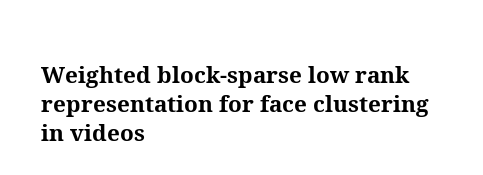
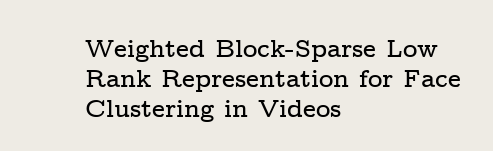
[157,66,411,88] [41,95,430,117] [41,124,146,141] block-sparse low rank representation for face clustering in videos -> [215,40,438,62] [85,70,461,92] [85,100,341,122] Block-Sparse Low Rank Representation for Face Clustering in Videos

